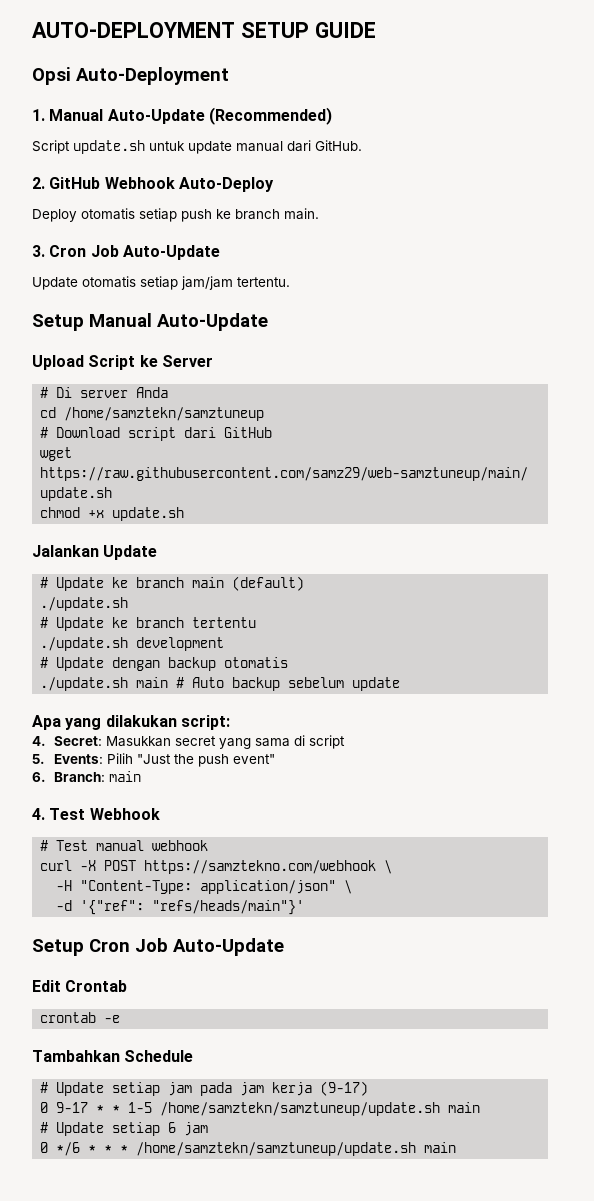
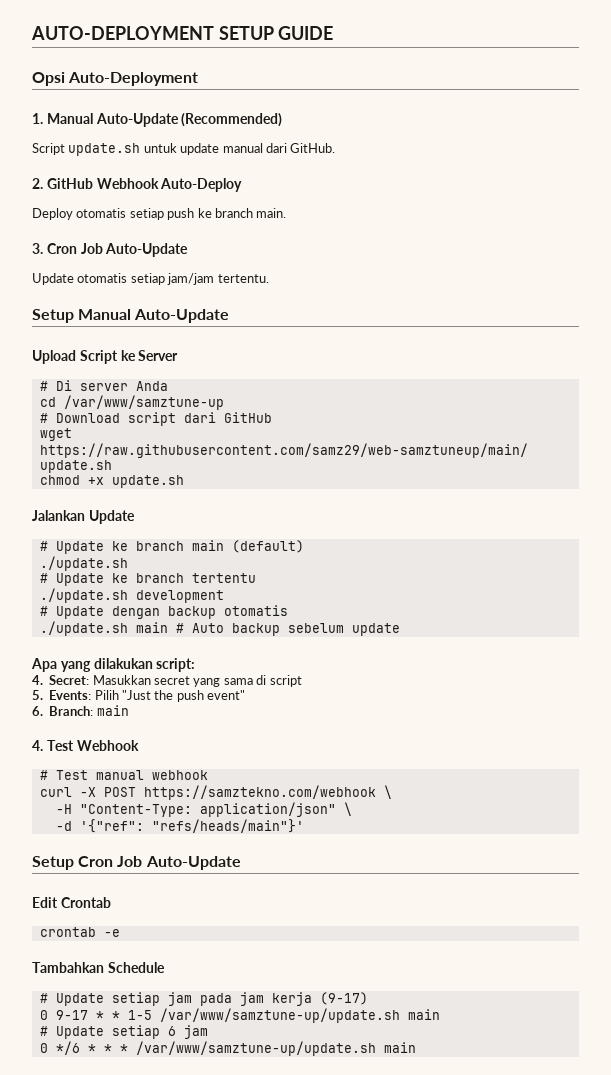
[64,407,265,421] /home/samztekn/samztuneup -> [63,395,224,410] /var/www/samztune-up
[160,1102,441,1116] /home/samztekn/samztuneup/update.sh -> [159,1008,400,1023] /var/www/samztune-up/update.sh
[136,1142,417,1156] /home/samztekn/samztuneup/update.sh -> [135,1041,376,1056] /var/www/samztune-up/update.sh

